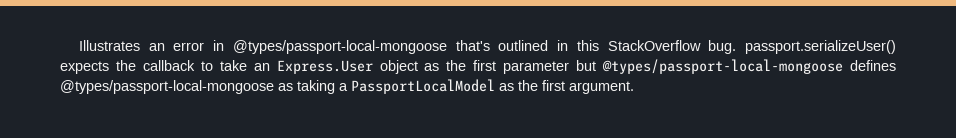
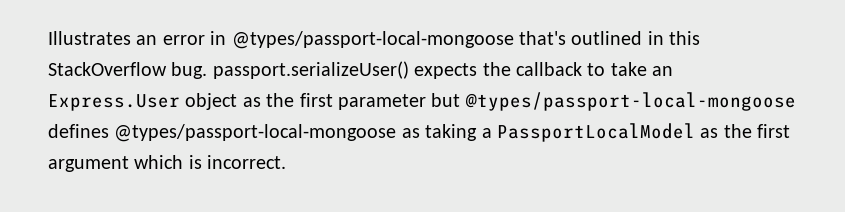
[569,81,634,94] argument. -> [48,155,287,172] argument which is incorrect.

